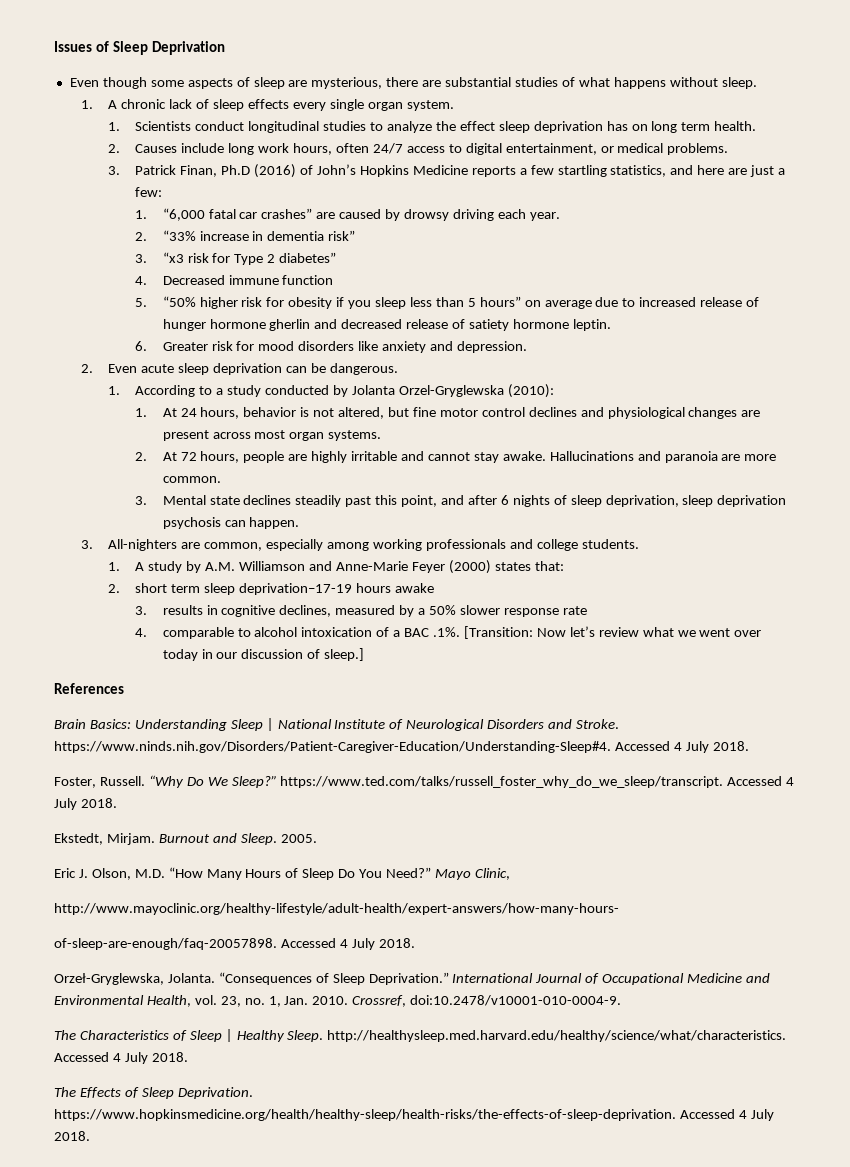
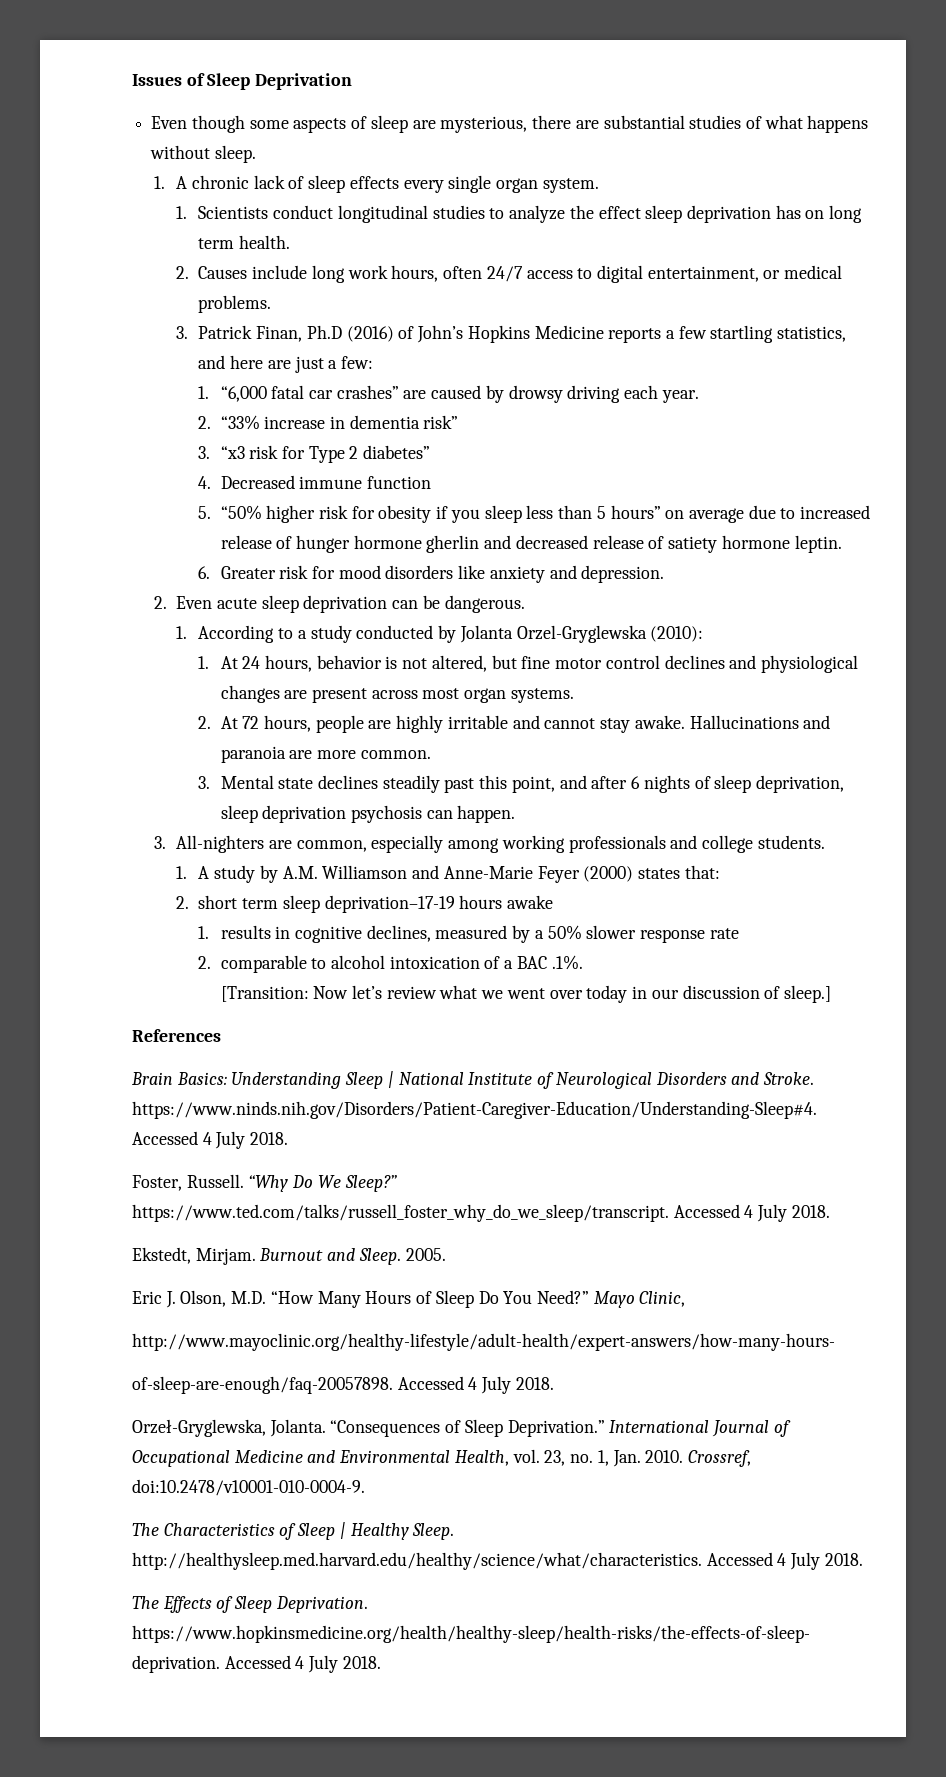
[135,606,148,615] 3. -> [198,926,210,939] 1.
[135,628,148,637] 4. -> [198,956,212,969] 2.
(461, 632) none -> (583, 962) //

